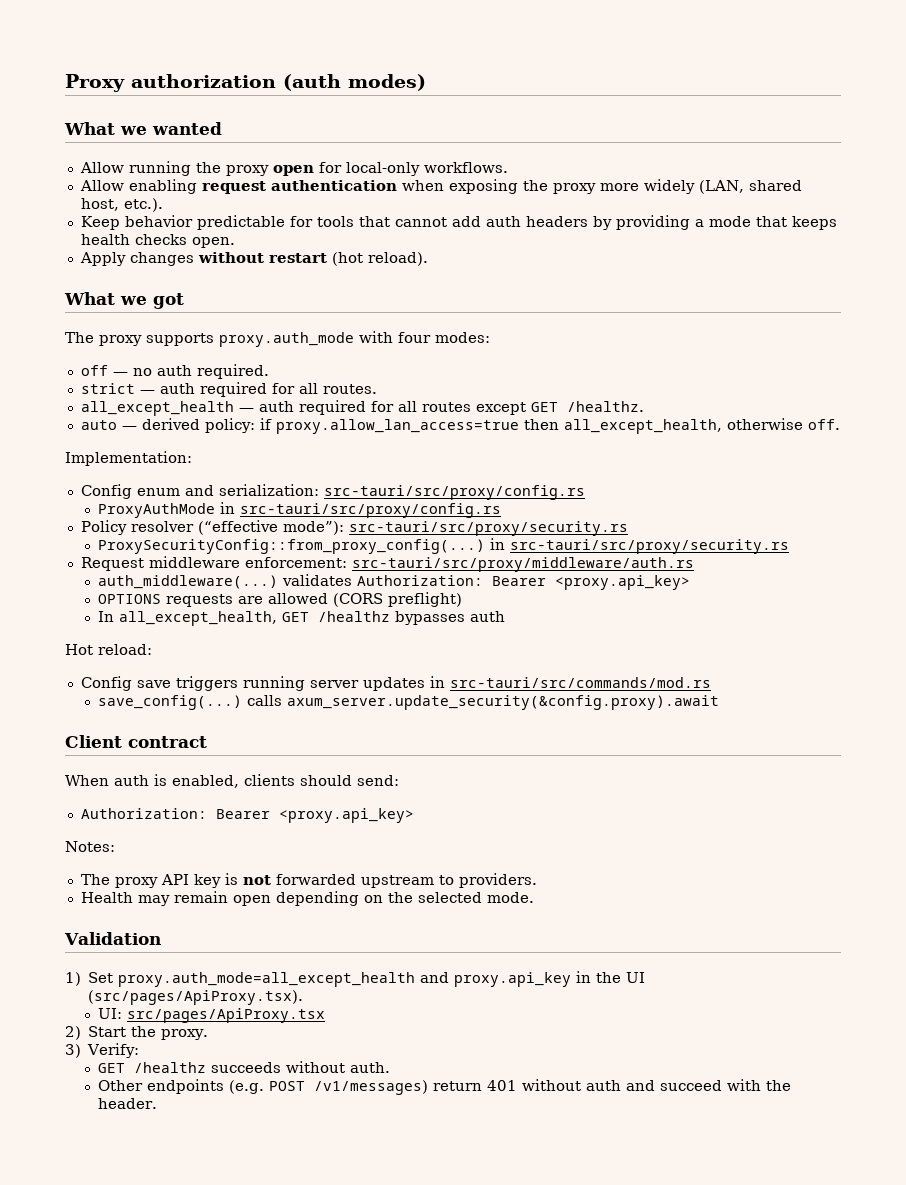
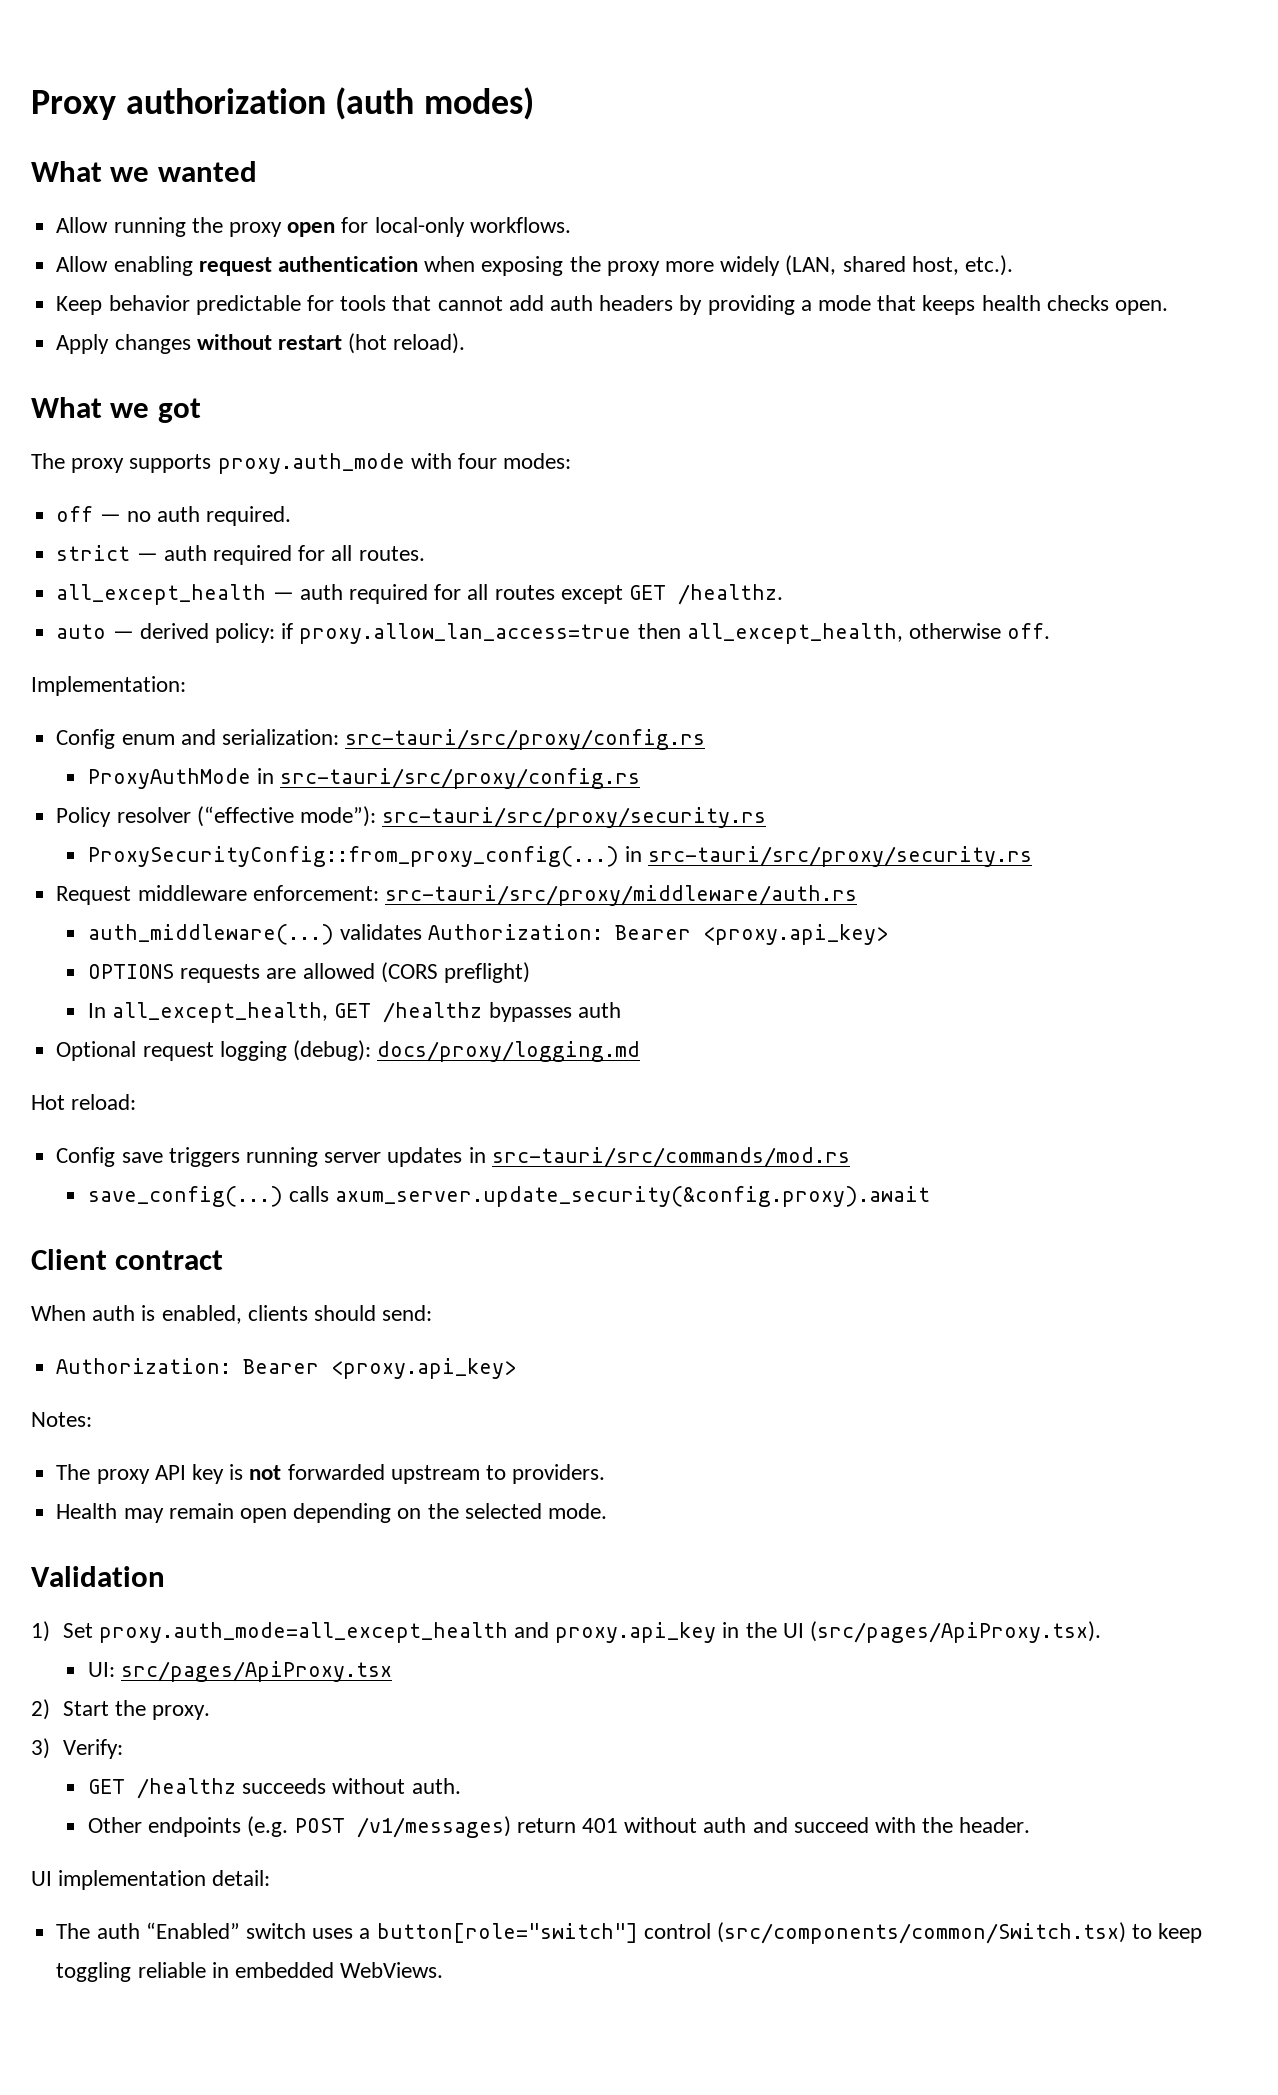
(506, 616) none -> [56,1040,641,1062] // Optional request logging (debug): docs/proxy/logging.md
(158, 1103) none -> [31,1870,271,1890] [56,1922,1203,1944] [56,1962,444,1982] // UI implementation detail: // The auth “Enabled” switch uses a button[role="switch"] control (src/components/common/Switch.tsx) to keep toggling reliable in embedded WebViews.

